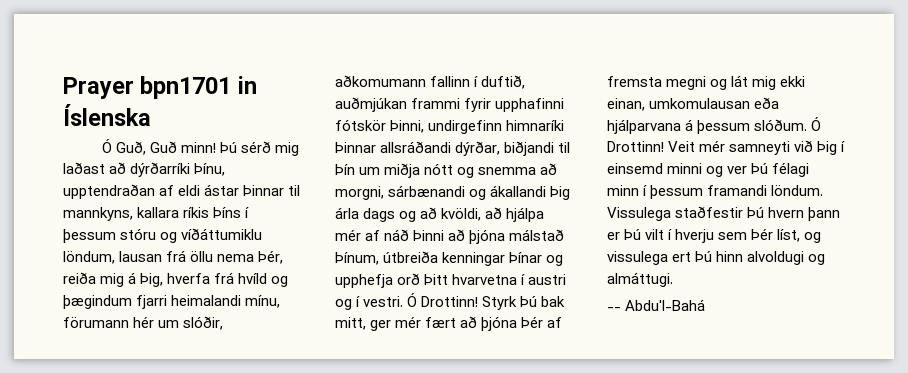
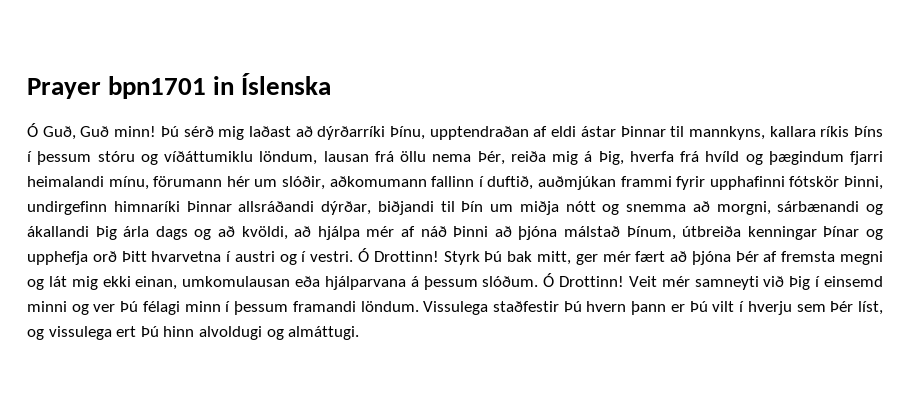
[607,299,706,311] // -- Abdu'l-Bahá -> (360, 333) none

